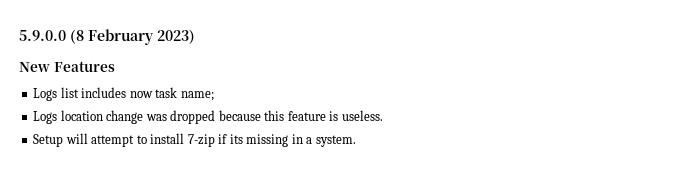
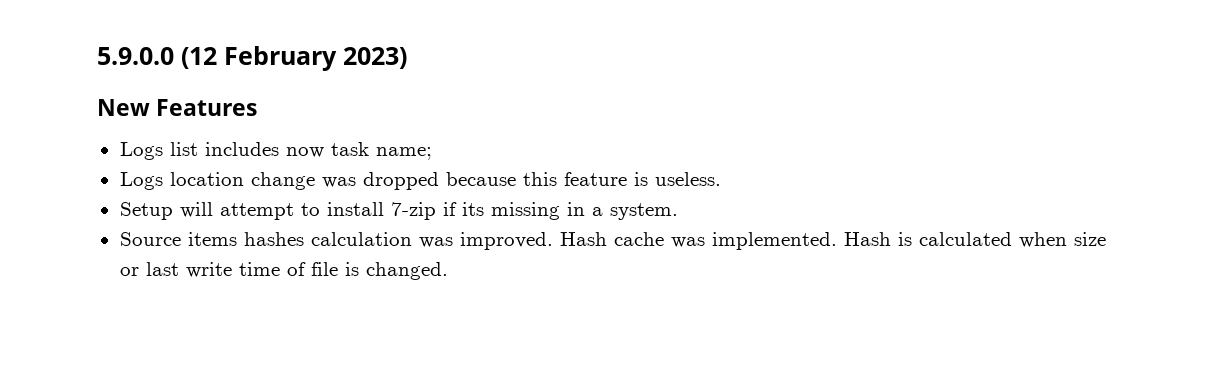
[70,29,84,44] (8 -> [181,47,217,69] (12
(356, 141) none -> [119,232,1106,250] [119,262,448,280] // Source items hashes calculation was improved. Hash cache was implemented. Hash is calculated when size or last write time of file is changed.

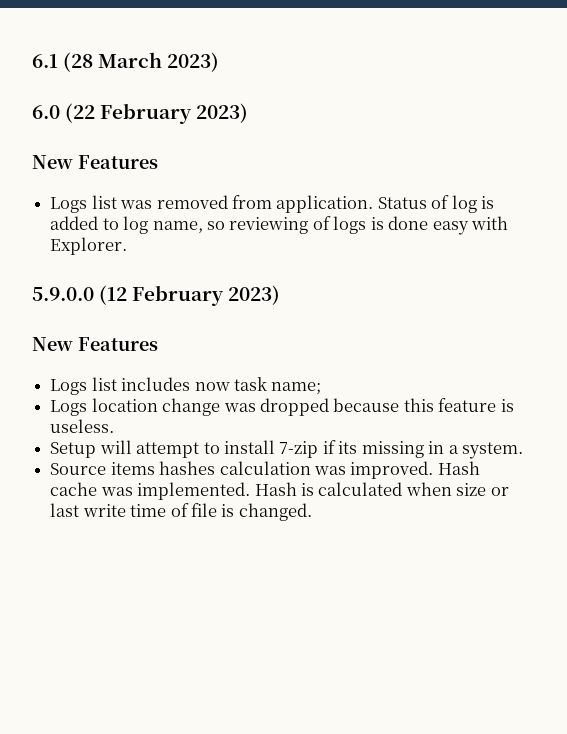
(97, 56) none -> [32,52,220,72] [32,103,249,124] [32,155,158,169] [50,195,495,213] [50,216,509,235] [50,237,128,255] 6.1 (28 March 2023) // 6.0 (22 February 2023) // New Features // Logs list was removed from application. Status of log is added to log name, so reviewing of logs is done easy with Explorer. //

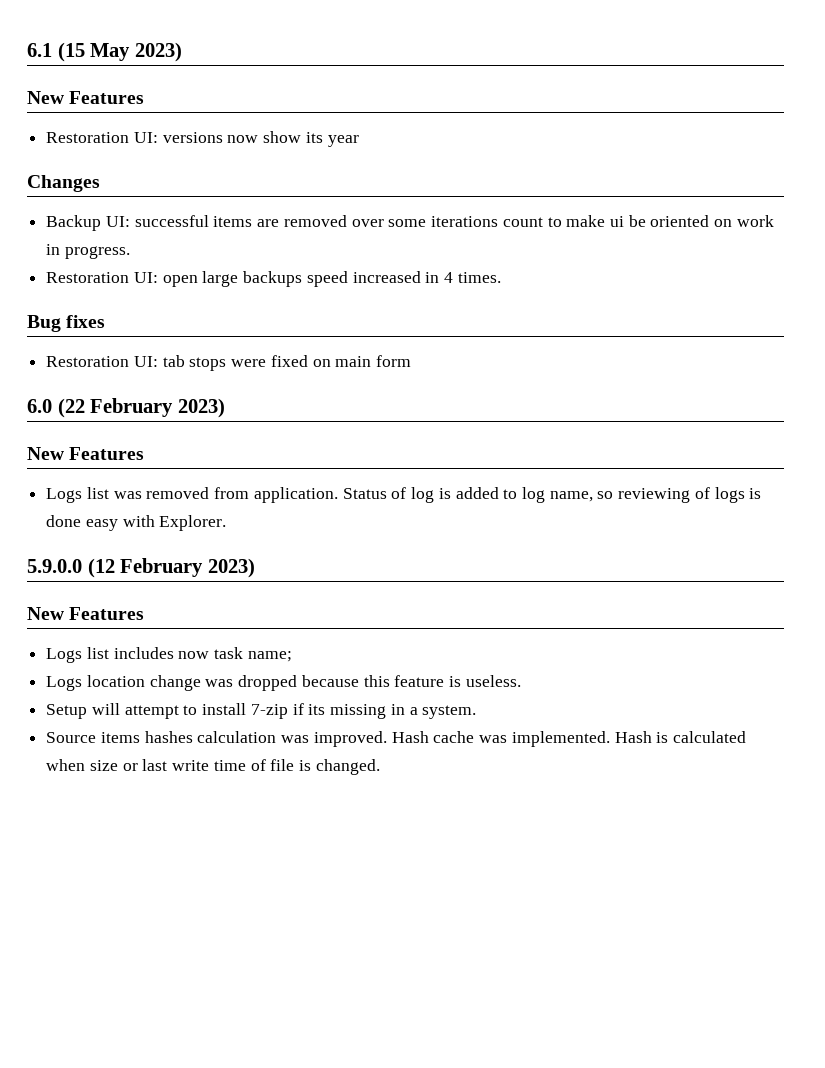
[63,52,220,72] (28 March 2023) -> [57,42,182,62] [27,91,145,104] [46,131,359,147] [27,175,100,192] [46,215,774,231] [46,244,130,259] [46,271,501,287] [27,315,106,332] [46,355,412,371] (15 May 2023) // New Features // Restoration UI: versions now show its year // Changes // Backup UI: successful items are removed over some iterations count to make ui be oriented on work in progress. // Restoration UI: open large backups speed increased in 4 times. // Bug fixes // Restoration UI: tab stops were fixed on main form

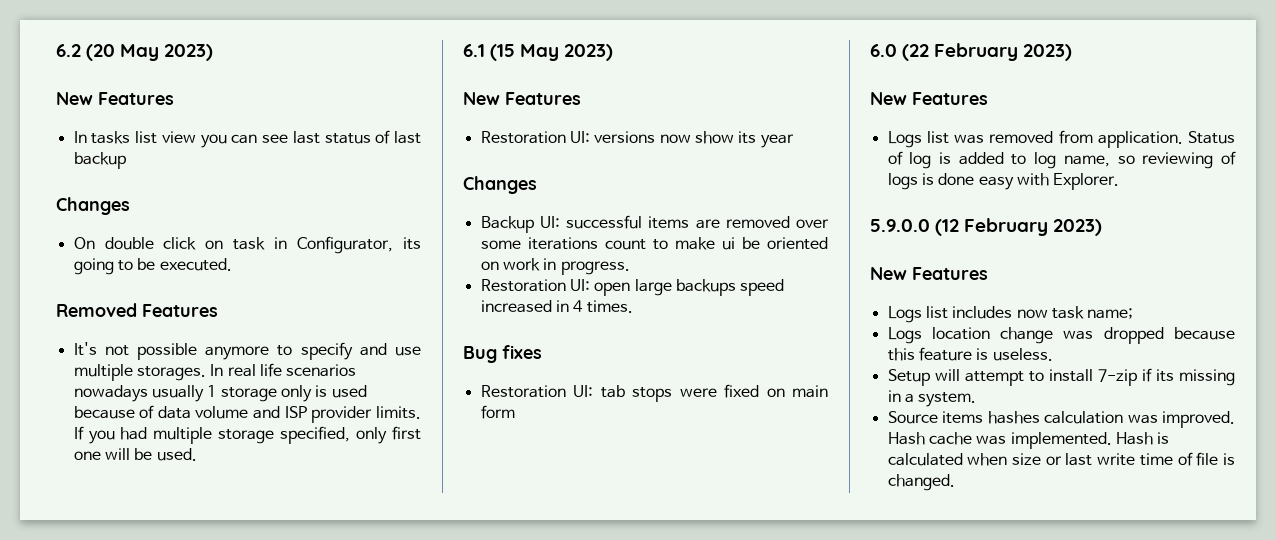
(27, 50) none -> [56,44,214,61] [56,92,174,105] [73,130,422,148] [73,152,126,169] [56,197,130,215] [73,236,421,254] [73,258,232,275] [56,303,218,317] [73,342,421,360] [73,363,357,381] [73,385,367,402] [73,405,421,423] [73,426,421,444] [73,448,197,461] 6.2 (20 May 2023) // New Features // In tasks list view you can see last status of last backup // Changes // On double click on task in Configurator, its going to be executed. // Removed Features // It's not possible anymore to specify and use multiple storages. In real life scenarios nowadays usually 1 storage only is used because of data volume and ISP provider limits. If you had multiple storage specified, only first one will be used. //

